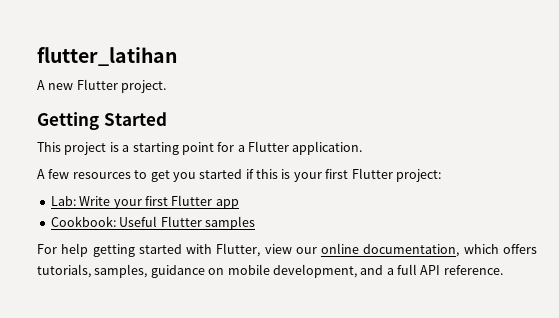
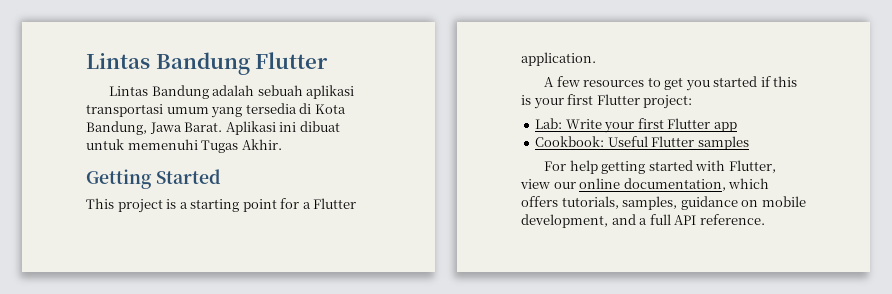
[37,47,178,66] [37,79,167,93] flutter_latihan // A new Flutter project. -> [86,52,329,75] [109,85,355,99] [86,103,346,118] [86,121,340,135] [86,139,282,153] Lintas Bandung Flutter // Lintas Bandung adalah sebuah aplikasi transportasi umum yang tersedia di Kota Bandung, Jawa Barat. Aplikasi ini dibuat untuk memenuhi Tugas Akhir.

